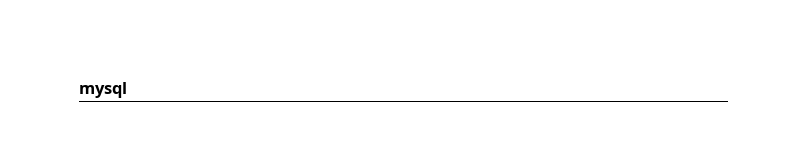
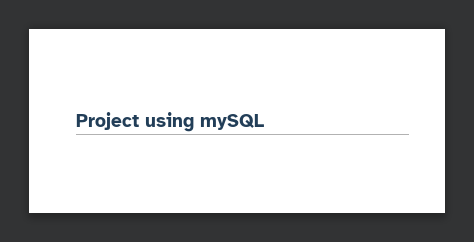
[79,82,127,98] mysql -> [76,112,264,132] Project using mySQL

